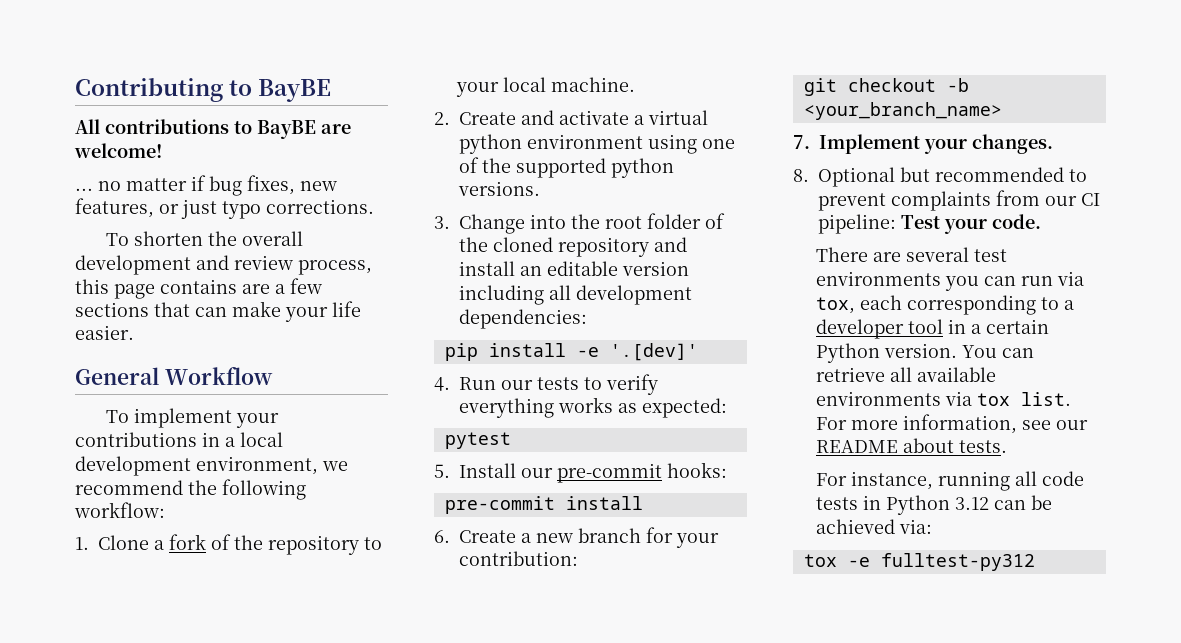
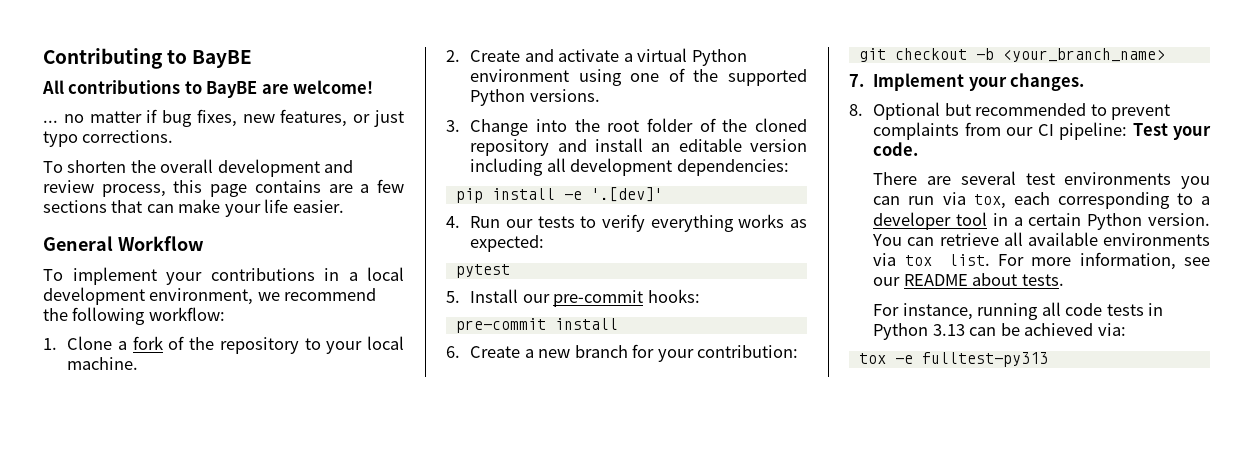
[459,134,522,154] python -> [691,49,747,66] Python
[611,158,674,178] python -> [470,89,526,106] Python
[955,497,990,510] 3.12 -> [932,324,965,336] 3.13
[880,553,1035,571] fulltest-py312 -> [921,352,1048,367] fulltest-py313

